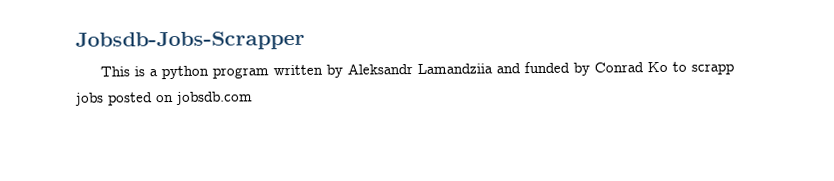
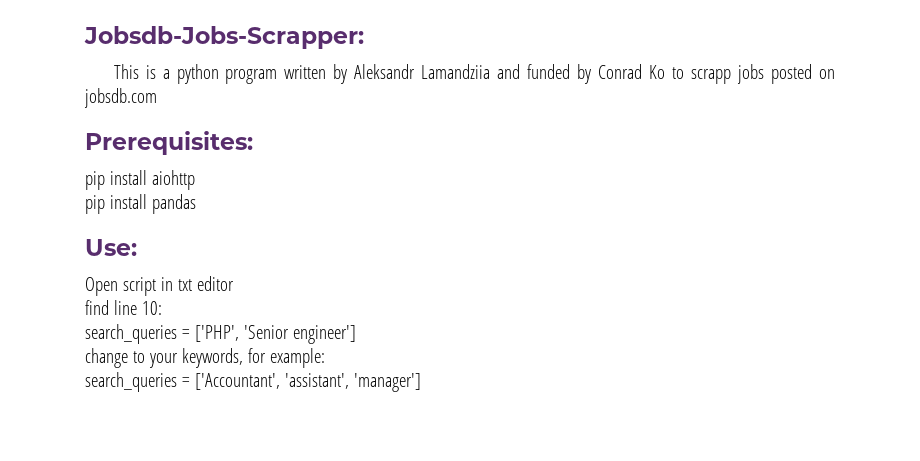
[75,30,305,51] Jobsdb-Jobs-Scrapper -> [84,26,364,49] Jobsdb-Jobs-Scrapper:
(253, 98) none -> [85,131,253,155] [85,170,195,190] [85,194,196,214] [85,239,137,256] [85,276,234,296] [85,300,162,315] [85,324,356,344] [85,348,325,368] [85,372,421,392] // Prerequisites: // pip install aiohttp // pip install pandas // Use: // Open script in txt editor // find line 10: // search_queries = ['PHP', 'Senior engineer'] // change to your keywords, for example: // search_queries = ['Accountant', 'assistant', 'manager']

